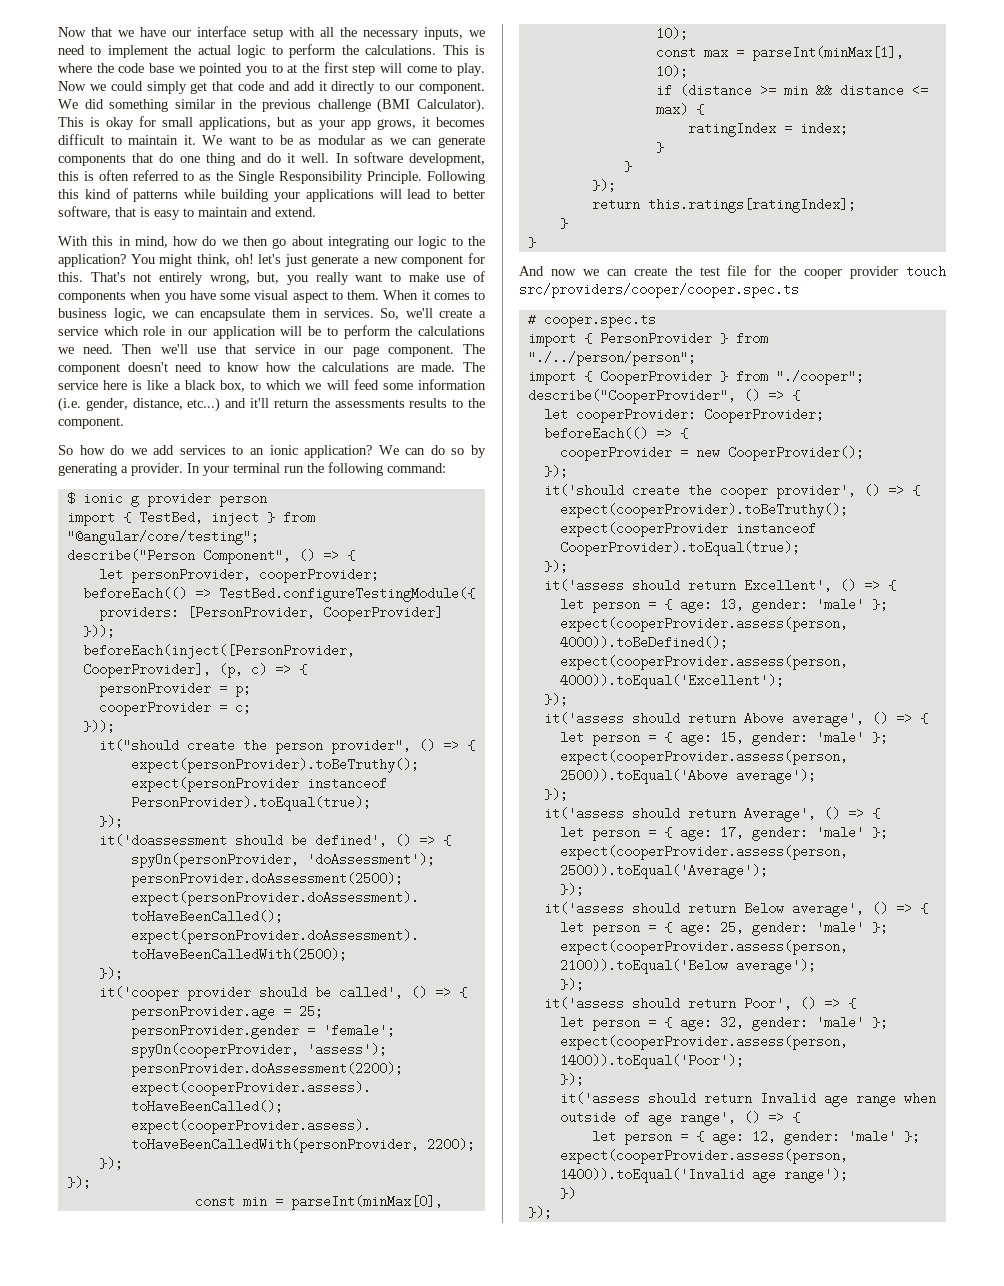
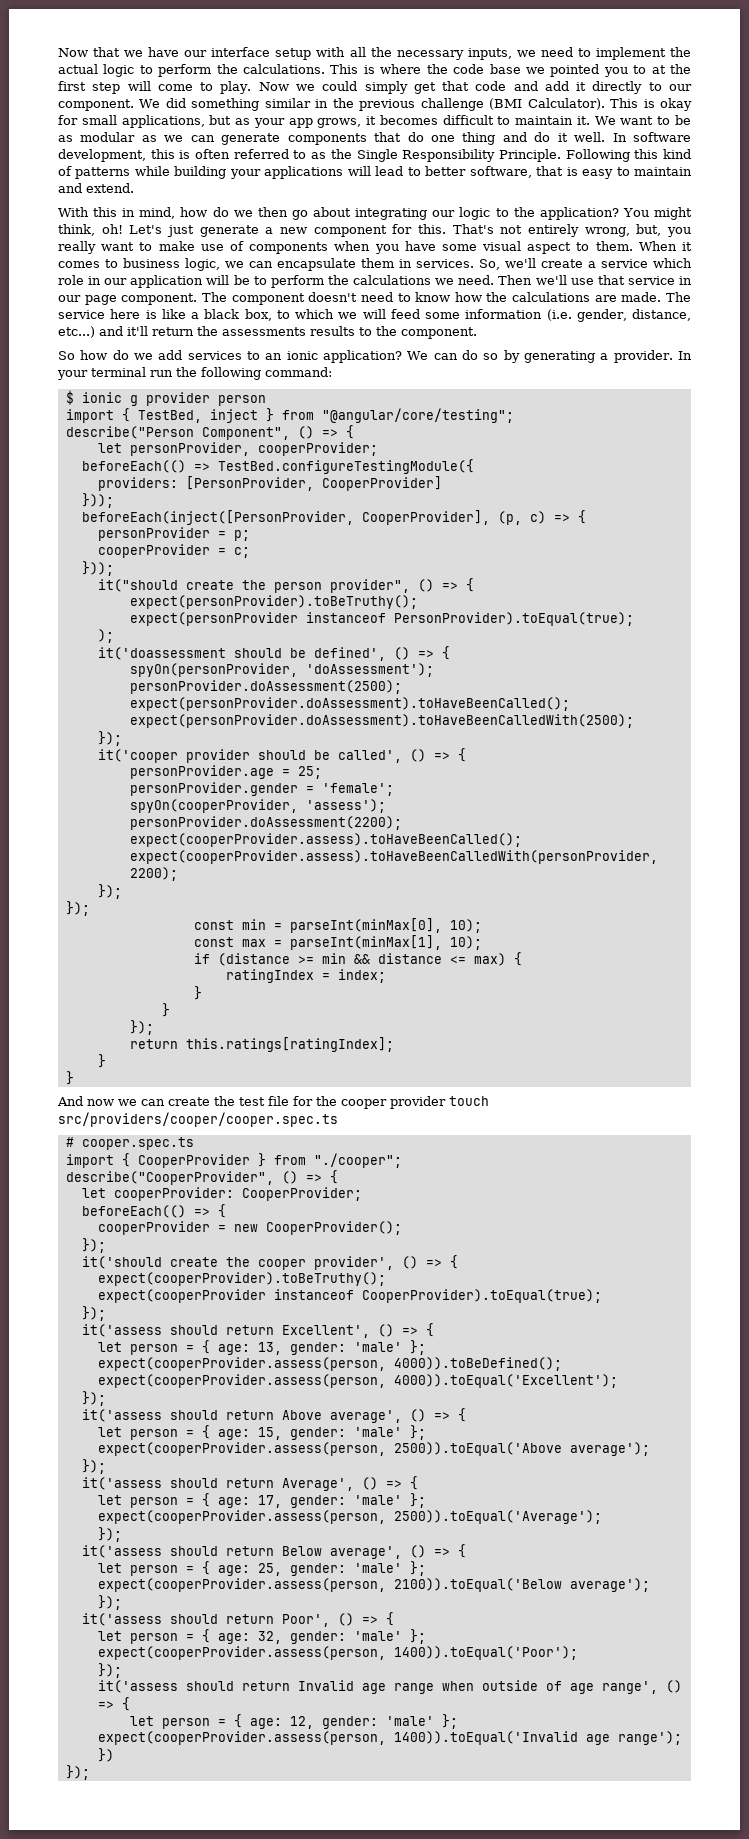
[258,254,282,264] let's -> [129,225,163,234] Let's
[98,815,123,828] }); -> [97,629,114,643] );
[527,332,768,347] [527,351,696,366] // import { PersonProvider } from "./../person/person"; -> (194, 1143) none

